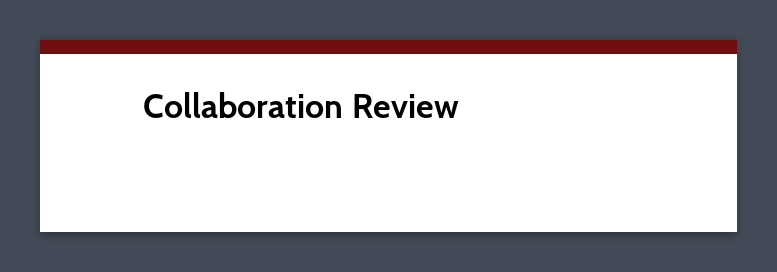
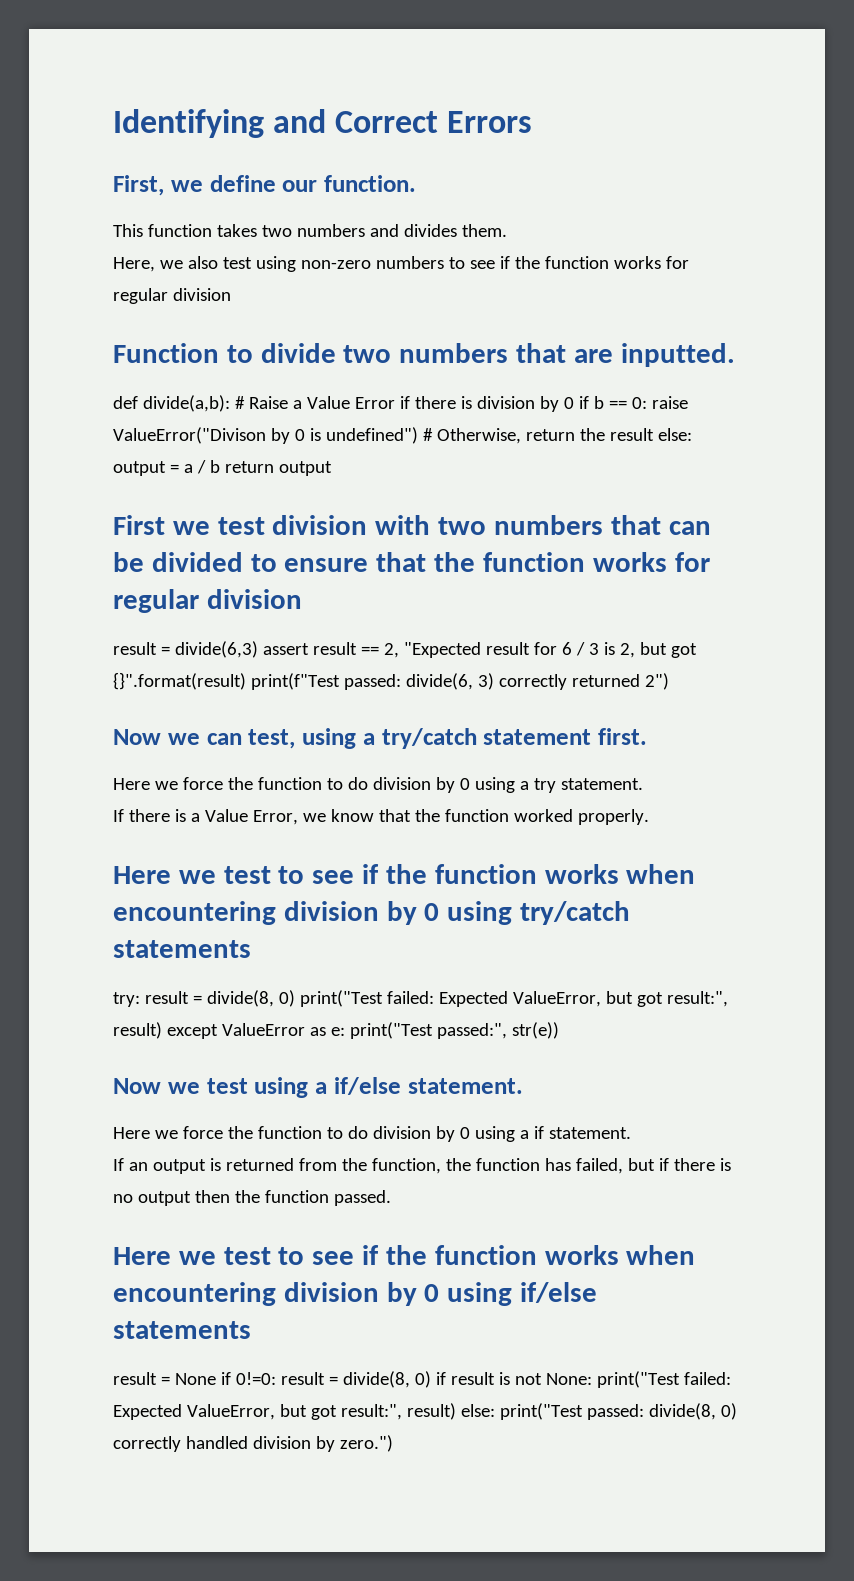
[143,92,460,118] Collaboration Review -> [113,109,533,138] [113,175,416,196] [113,224,507,237] [113,256,689,272] [113,288,231,304] [113,343,735,367] [113,395,688,412] [113,427,692,444] [113,460,332,476] [113,515,711,535] [113,552,710,572] [113,589,302,613] [113,641,697,658] [113,672,669,690] [113,728,647,749] [113,777,643,793] [113,809,649,825] [113,864,696,884] [113,901,631,925] [113,940,251,958] [113,990,728,1007] [113,1022,559,1039] [113,1077,523,1098] [113,1126,631,1142] [113,1158,731,1174] [113,1190,391,1206] [113,1245,696,1265] [113,1282,598,1306] [113,1321,251,1339] [113,1371,731,1388] [113,1403,737,1420] [113,1435,393,1452] Identifying and Correct Errors // First, we define our function. // This function takes two numbers and divides them. // Here, we also test using non-zero numbers to see if the function works for regular division // Function to divide two numbers that are inputted. // def divide(a,b): # Raise a Value Error if there is division by 0 if b == 0: raise ValueError("Divison by 0 is undefined") # Otherwise, return the result else: output = a / b return output // First we test division with two numbers that can be divided to ensure that the function works for regular division // result = divide(6,3) assert result == 2, "Expected result for 6 / 3 is 2, but got {}".format(result) print(f"Test passed: divide(6, 3) correctly returned 2") // Now we can test, using a try/catch statement first. // Here we force the function to do division by 0 using a try statement. // If there is a Value Error, we know that the function worked properly. // Here we test to see if the function works when encountering division by 0 using try/catch statements // try: result = divide(8, 0) print("Test failed: Expected ValueError, but got result:", result) except ValueError as e: print("Test passed:", str(e)) // Now we test using a if/else statement. // Here we force the function to do division by 0 using a if statement. // If an output is returned from the function, the function has failed, but if there is no output then the function passed. // Here we test to see if the function works when encountering division by 0 using if/else statements // result = None if 0!=0: result = divide(8, 0) if result is not None: print("Test failed: Expected ValueError, but got result:", result) else: print("Test passed: divide(8, 0) correctly handled division by zero.")

